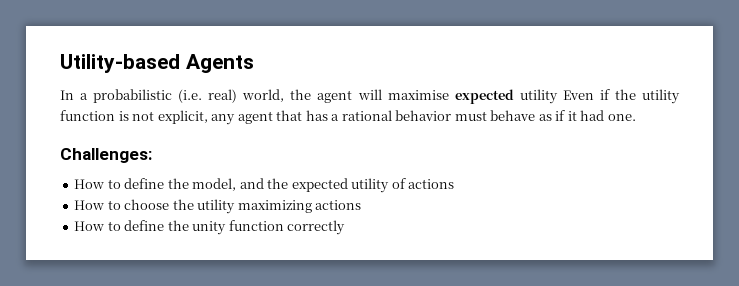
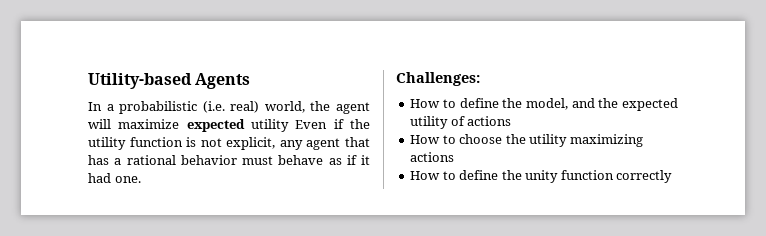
[387,90,449,100] maximise -> [118,119,180,129] maximize

